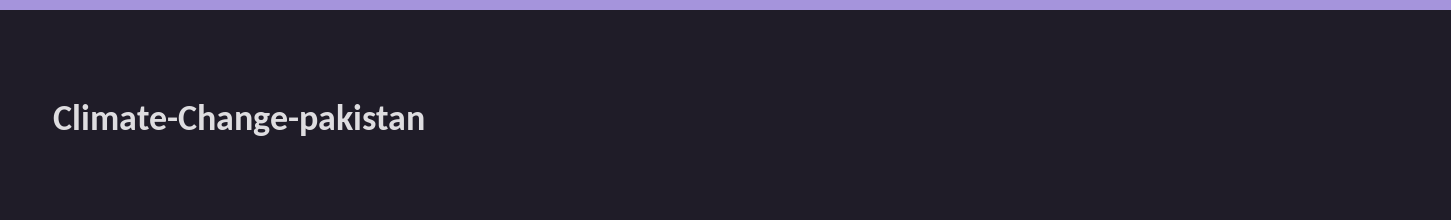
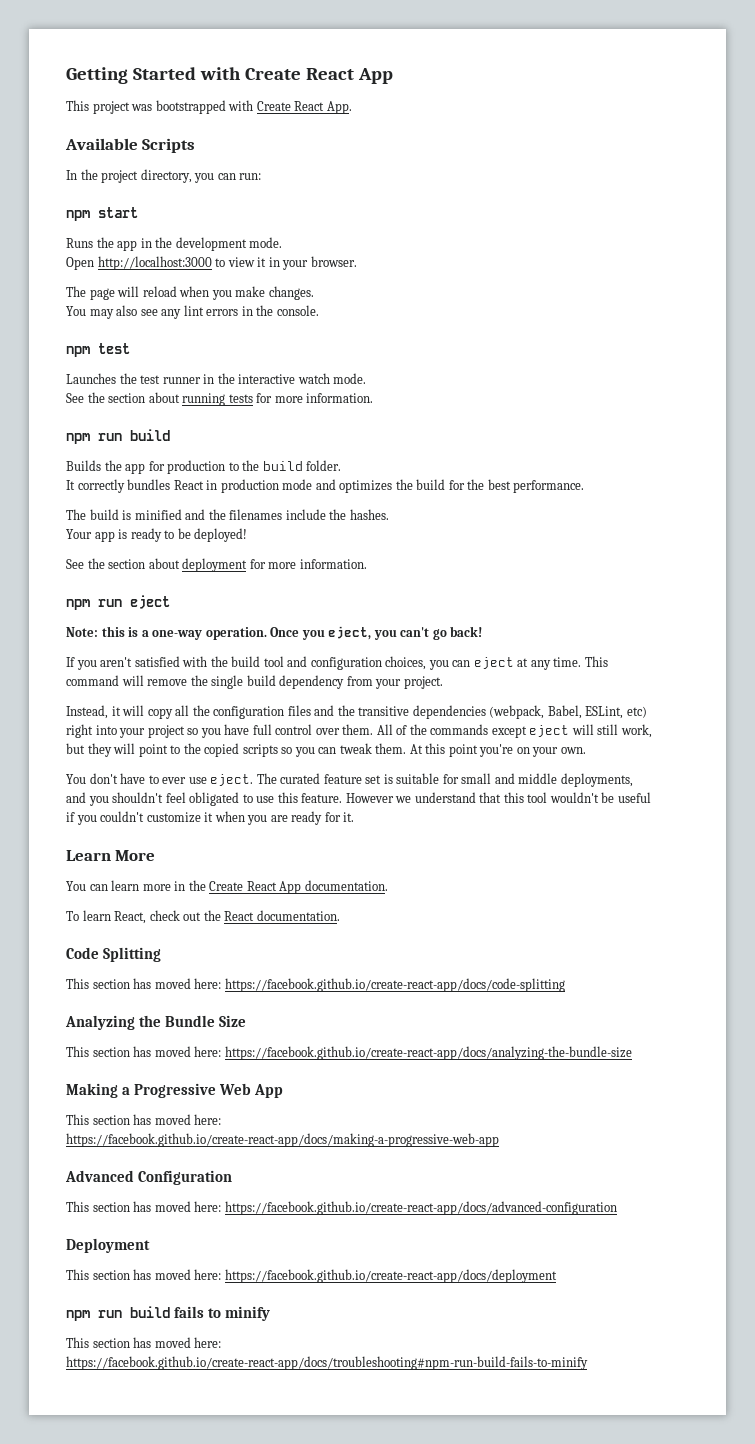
[53,104,425,136] Climate-Change-pakistan -> [66,67,393,84] [66,100,352,114] [65,138,196,153] [66,169,262,183] [66,207,138,221] [66,237,283,251] [66,256,357,270] [66,286,314,300] [66,305,319,319] [66,343,130,357] [66,373,367,384] [66,392,374,406] [66,429,170,444] [66,460,342,474] [66,479,585,493] [66,509,389,520] [66,528,248,542] [66,558,367,572] [66,595,170,610] [66,626,483,640] [66,656,608,670] [66,675,443,689] [66,705,647,719] [66,724,652,738] [66,743,586,757] [66,773,633,787] [66,792,651,806] [66,811,355,825] [66,850,156,861] [66,880,388,894] [66,910,340,924] [66,947,161,962] [66,978,565,992] [65,1015,246,1030] [66,1046,632,1060] [66,1083,283,1098] [66,1114,222,1125] [66,1133,499,1147] [65,1170,232,1185] [66,1201,617,1215] [66,1238,150,1253] [66,1269,557,1283] [66,1306,270,1321] [66,1337,222,1348] [66,1356,588,1370] Getting Started with Create React App // This project was bootstrapped with Create React App. // Available Scripts // In the project directory, you can run: // npm start // Runs the app in the development mode. // Open http://localhost:3000 to view it in your browser. // The page will reload when you make changes. // You may also see any lint errors in the console. // npm test // Launches the test runner in the interactive watch mode. // See the section about running tests for more information. // npm run build // Builds the app for production to the build folder. // It correctly bundles React in production mode and optimizes the build for the best performance. // The build is minified and the filenames include the hashes. // Your app is ready to be deployed! // See the section about deployment for more information. // npm run eject // Note: this is a one-way operation. Once you eject, you can't go back! // If you aren't satisfied with the build tool and configuration choices, you can eject at any time. This command will remove the single build dependency from your project. // Instead, it will copy all the configuration files and the transitive dependencies (webpack, Babel, ESLint, etc) right into your project so you have full control over them. All of the commands except eject will still work, but they will point to the copied scripts so you can tweak them. At this point you're on your own. // You don't have to ever use eject. The curated feature set is suitable for small and middle deployments, and you shouldn't feel obligated to use this feature. However we understand that this tool wouldn't be useful if you couldn't customize it when you are ready for it. // Learn More // You can learn more in the Create React App documentation. // To learn React, check out the React documentation. // Code Splitting // This section has moved here: https://facebook.github.io/create-react-app/docs/code-splitting // Analyzing the Bundle Size // This section has moved here: https://facebook.github.io/create-react-app/docs/analyzing-the-bundle-size // Making a Progressive Web App // This section has moved here: https://facebook.github.io/create-react-app/docs/making-a-progressive-web-app // Advanced Configuration // This section has moved here: https://facebook.github.io/create-react-app/docs/advanced-configuration // Deployment // This section has moved here: https://facebook.github.io/create-react-app/docs/deployment // npm run build fails to minify // This section has moved here: https://facebook.github.io/create-react-app/docs/troubleshooting#npm-run-build-fails-to-minify

